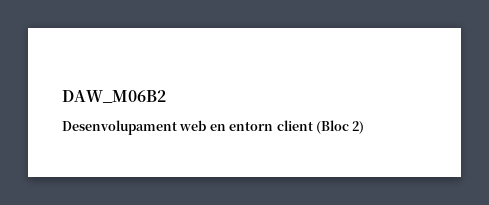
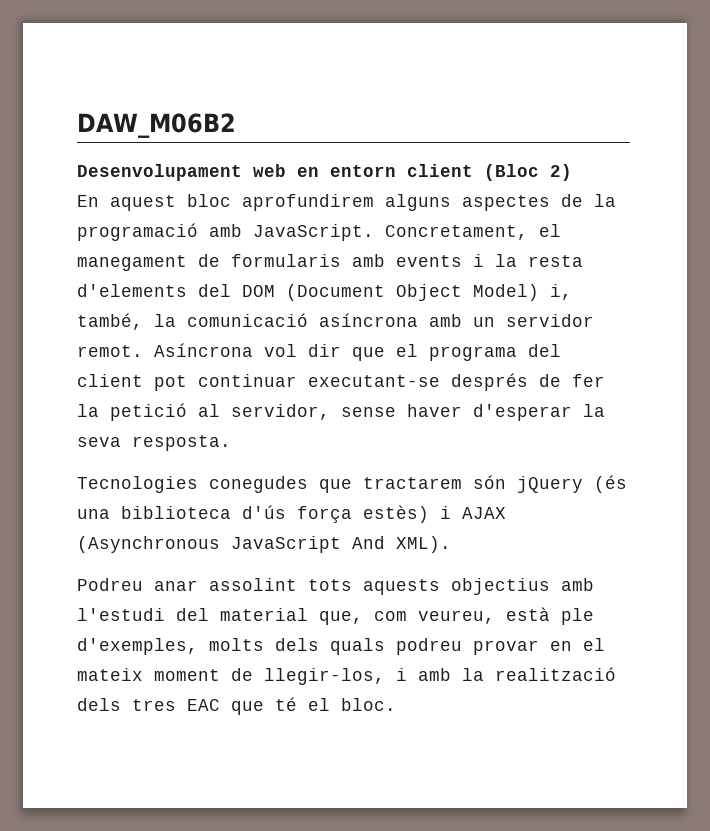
(365, 127) none -> [77,194,616,211] [77,223,561,241] [77,254,583,271] [77,284,572,301] [77,313,594,330] [77,343,561,361] [77,373,605,391] [77,403,605,421] [77,435,231,451] [77,475,627,493] [77,505,506,523] [77,536,451,553] [77,578,594,595] [77,607,594,625] [77,638,605,655] [77,667,616,685] [77,697,396,715] // En aquest bloc aprofundirem alguns aspectes de la programació amb JavaScript. Concretament, el manegament de formularis amb events i la resta d'elements del DOM (Document Object Model) i, també, la comunicació asíncrona amb un servidor remot. Asíncrona vol dir que el programa del client pot continuar executant-se després de fer la petició al servidor, sense haver d'esperar la seva resposta. // Tecnologies conegudes que tractarem són jQuery (és una biblioteca d'ús força estès) i AJAX (Asynchronous JavaScript And XML). // Podreu anar assolint tots aquests objectius amb l'estudi del material que, com veureu, està ple d'exemples, molts dels quals podreu provar en el mateix moment de llegir-los, i amb la realització dels tres EAC que té el bloc.

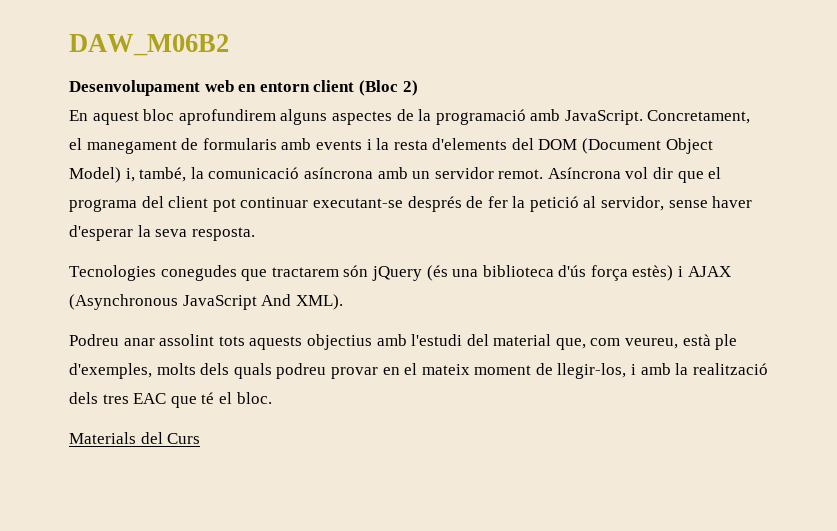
(396, 704) none -> [69,432,201,444] // Materials del Curs

